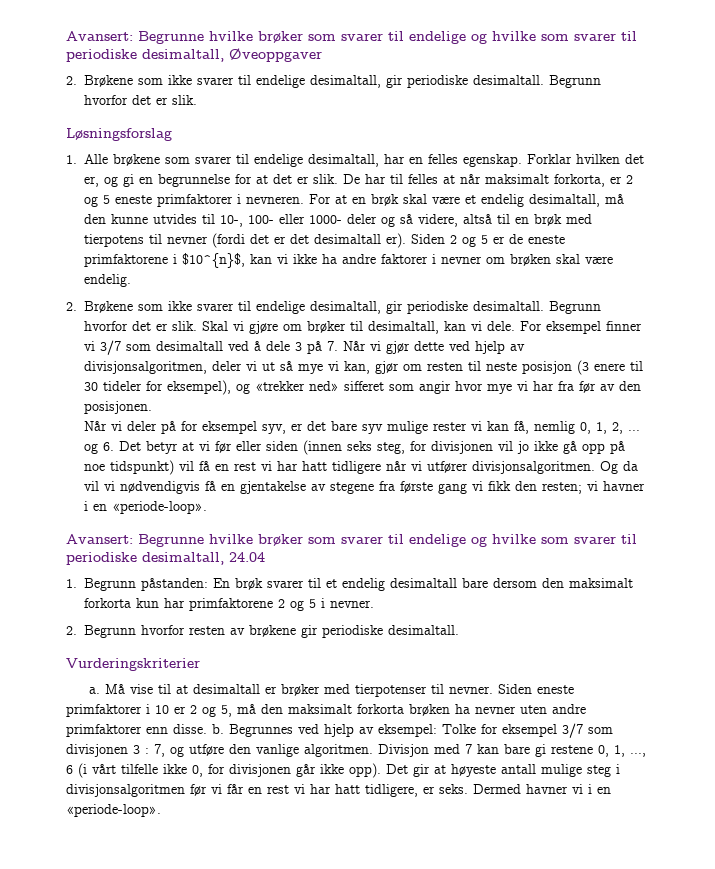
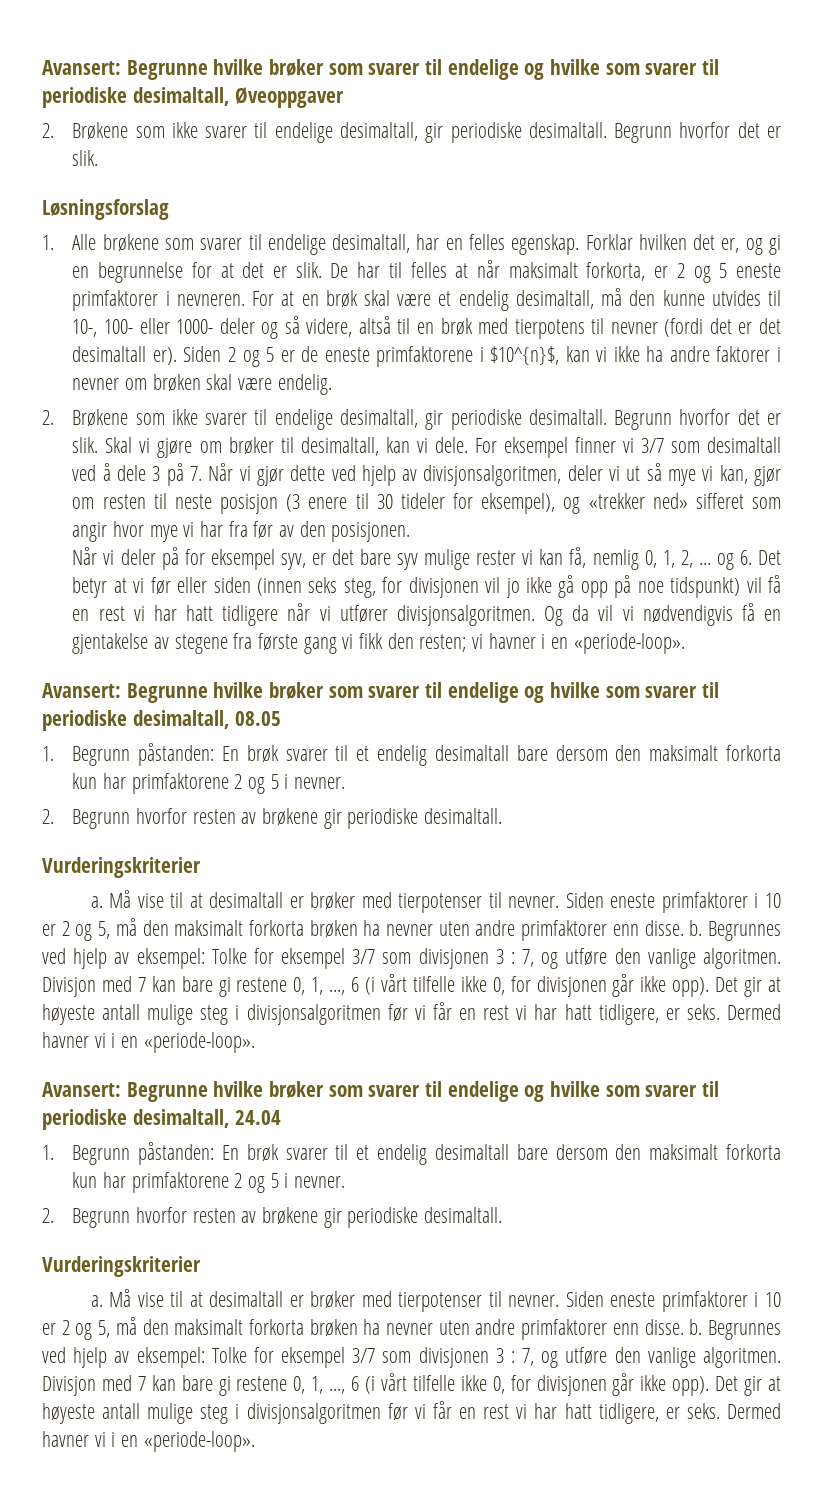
(208, 507) none -> [42,682,720,703] [42,710,282,731] [42,743,781,766] [72,773,346,794] [42,808,503,829] [42,857,201,878] [90,890,781,913] [42,918,782,941] [42,948,781,969] [42,974,782,997] [42,1002,782,1025] [42,1032,255,1053] // Avansert: Begrunne hvilke brøker som svarer til endelige og hvilke som svarer til periodiske desimaltall, 08.05 // 1. Begrunn påstanden: En brøk svarer til et endelig desimaltall bare dersom den maksimalt forkorta kun har primfaktorene 2 og 5 i nevner. // 2. Begrunn hvorfor resten av brøkene gir periodiske desimaltall. // Vurderingskriterier // a. Må vise til at desimaltall er brøker med tierpotenser til nevner. Siden eneste primfaktorer i 10 er 2 og 5, må den maksimalt forkorta brøken ha nevner uten andre primfaktorer enn disse. b. Begrunnes ved hjelp av eksempel: Tolke for eksempel 3/7 som divisjonen 3 : 7, og utføre den vanlige algoritmen. Divisjon med 7 kan bare gi restene 0, 1, ..., 6 (i vårt tilfelle ikke 0, for divisjonen går ikke opp). Det gir at høyeste antall mulige steg i divisjonsalgoritmen før vi får en rest vi har hatt tidligere, er seks. Dermed havner vi i en «periode-loop».

